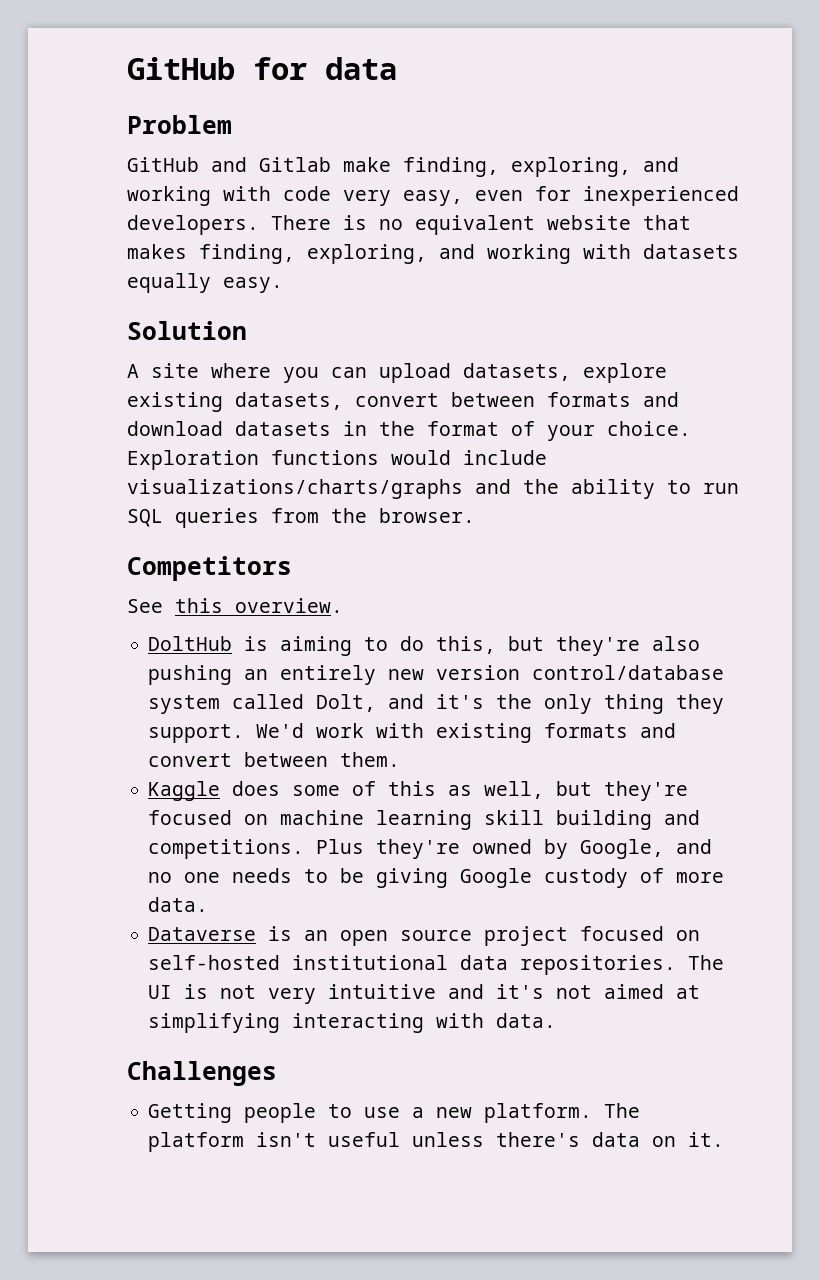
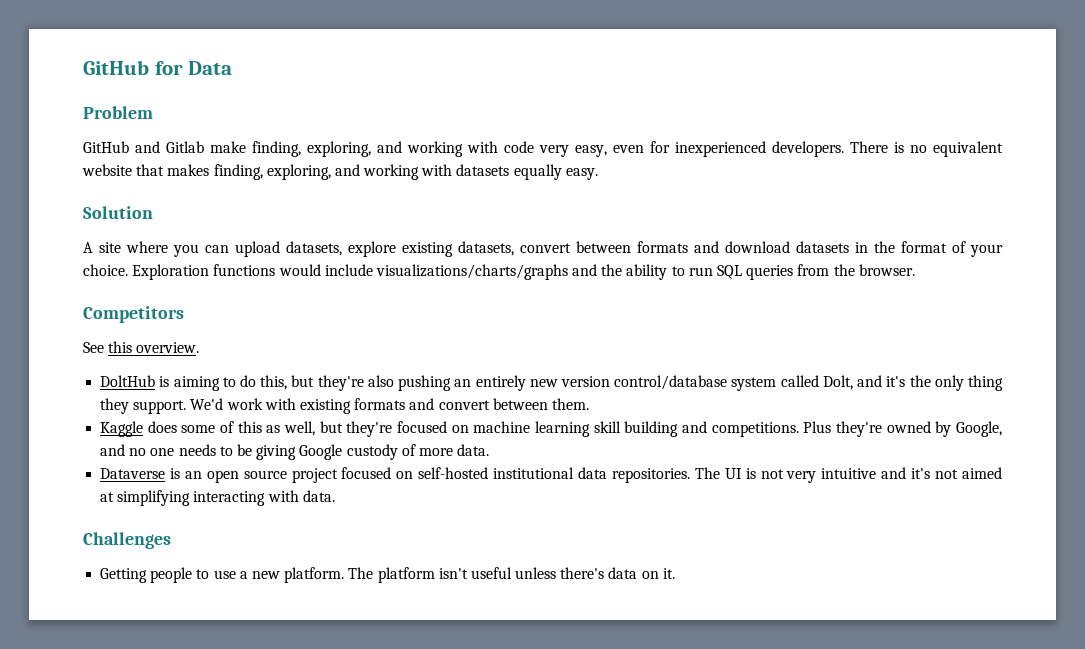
[325,57,397,80] data -> [188,61,233,75] Data

